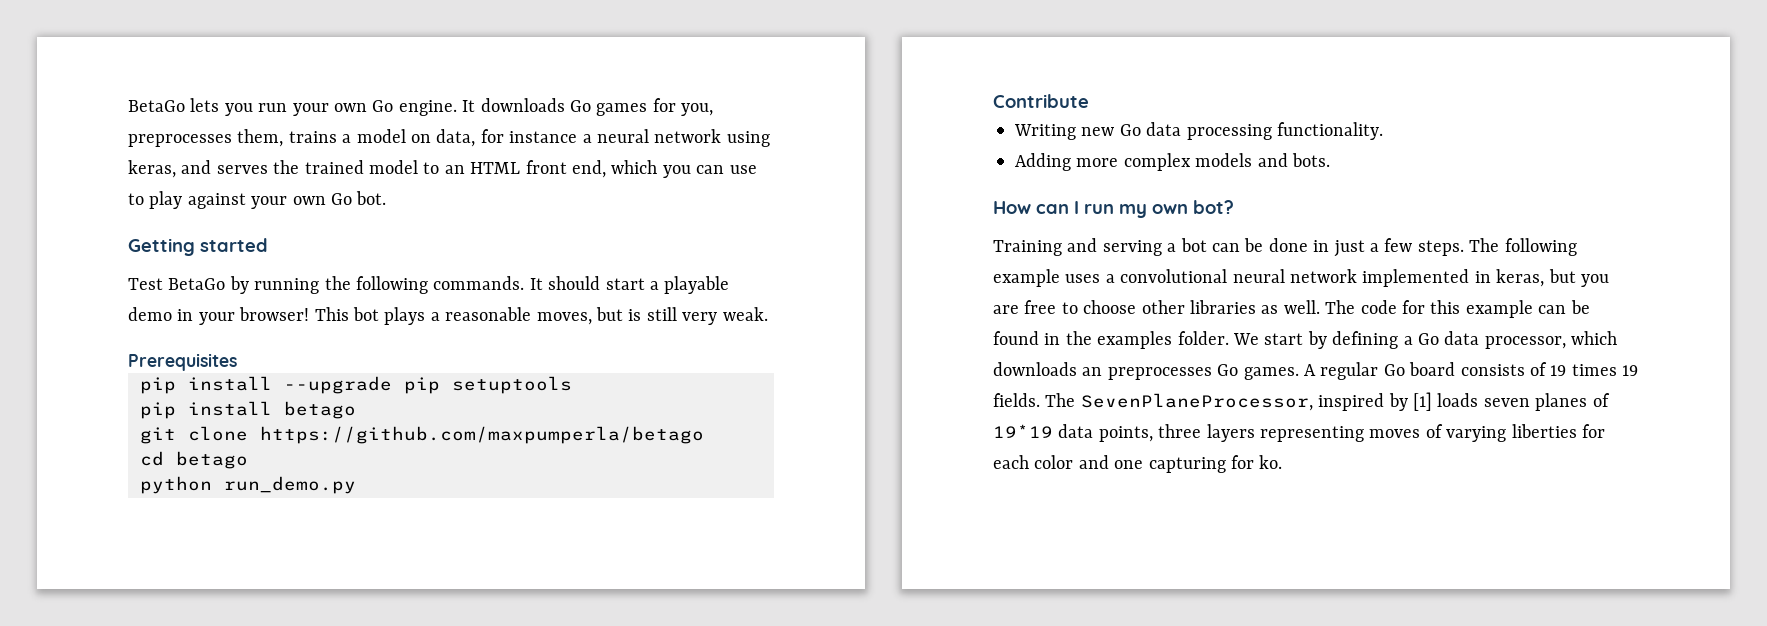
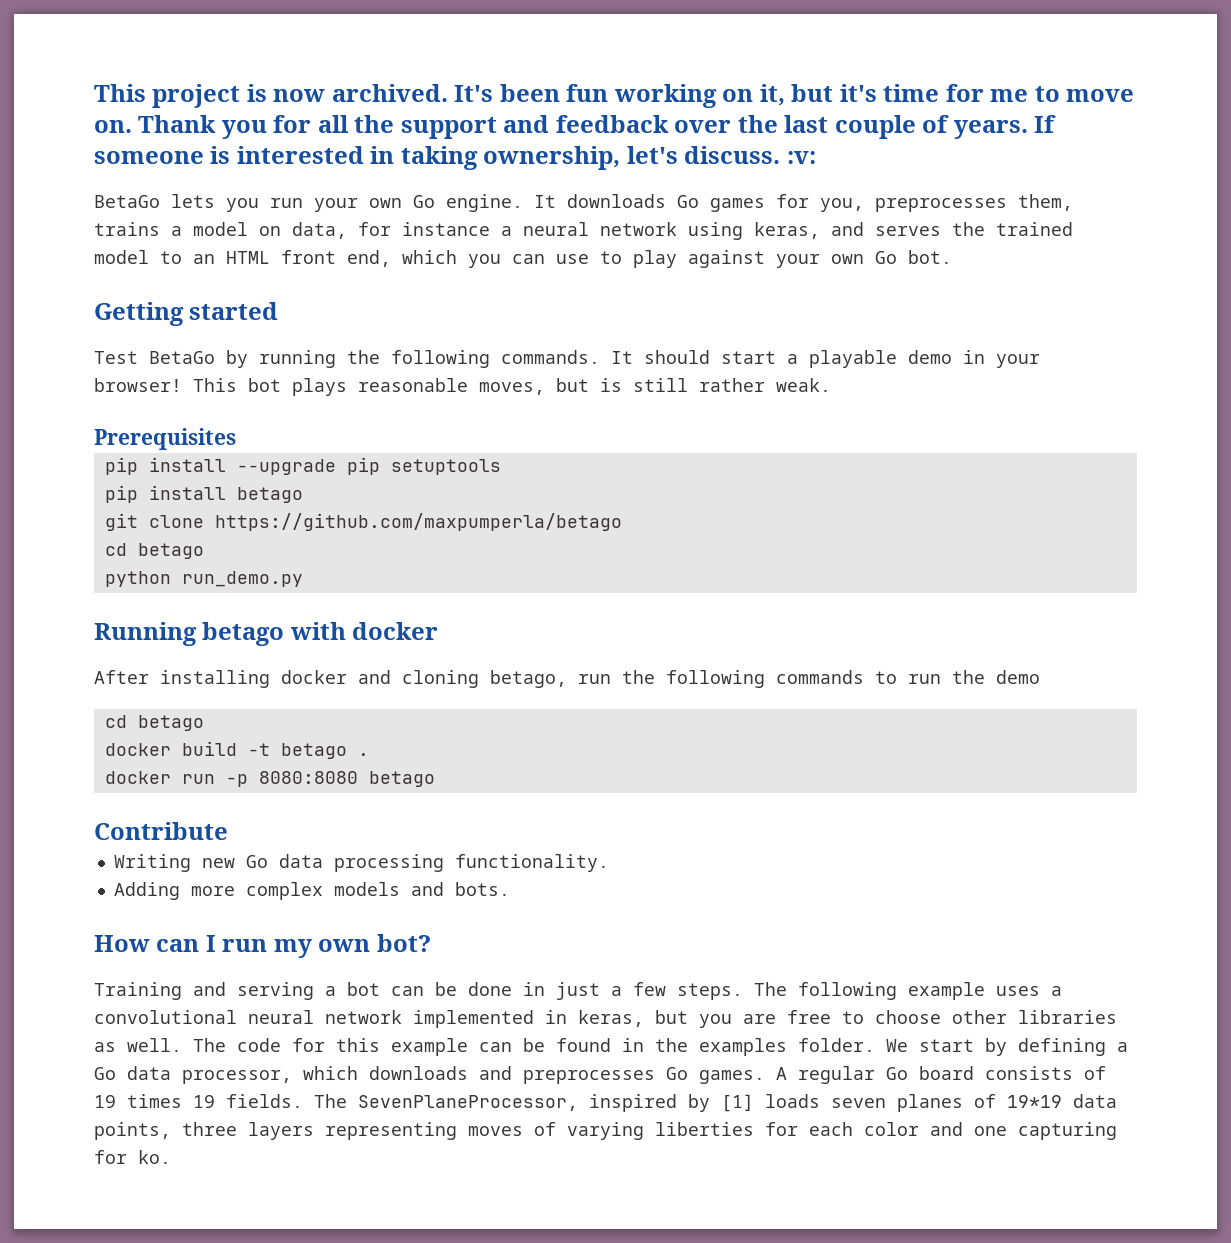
(128, 106) none -> [94,84,1135,108] [94,115,1057,139] [94,146,816,170] This project is now archived. It's been fun working on it, but it's time for me to move on. Thank you for all the support and feedback over the last couple of years. If someone is interested in taking ownership, let's discuss. :v: //
[430,312,440,321] a -> (347, 387) none
[682,312,718,325] very -> [699,378,765,392] rather
(356, 485) none -> [94,622,439,646] [94,670,1040,688] [104,715,204,731] [104,741,369,759] [104,771,435,787] // Running betago with docker // After installing docker and cloning betago, run the following commands to run the demo // cd betago // docker build -t betago . // docker run -p 8080:8080 betago
[1082,367,1103,376] an -> [479,1066,512,1080] and

